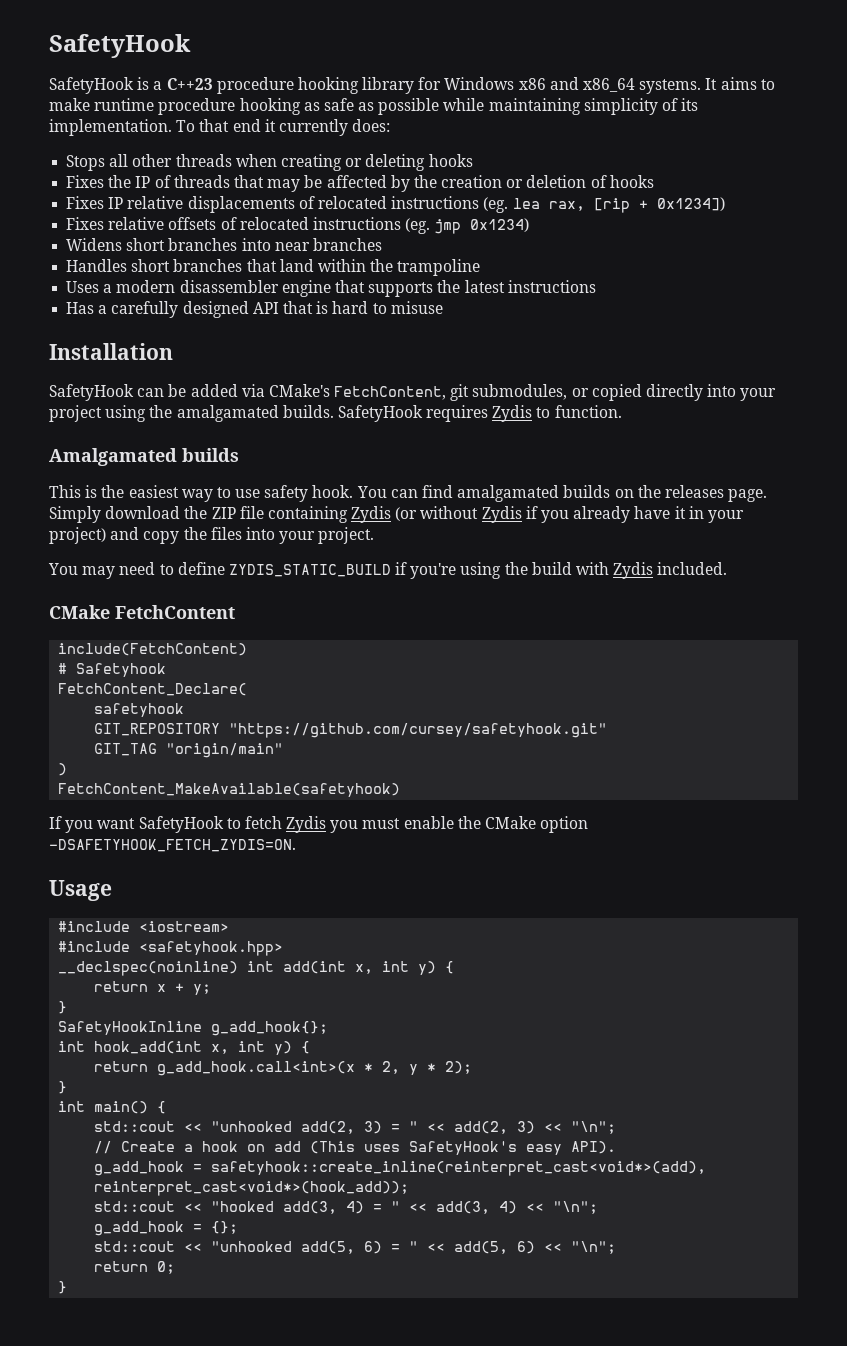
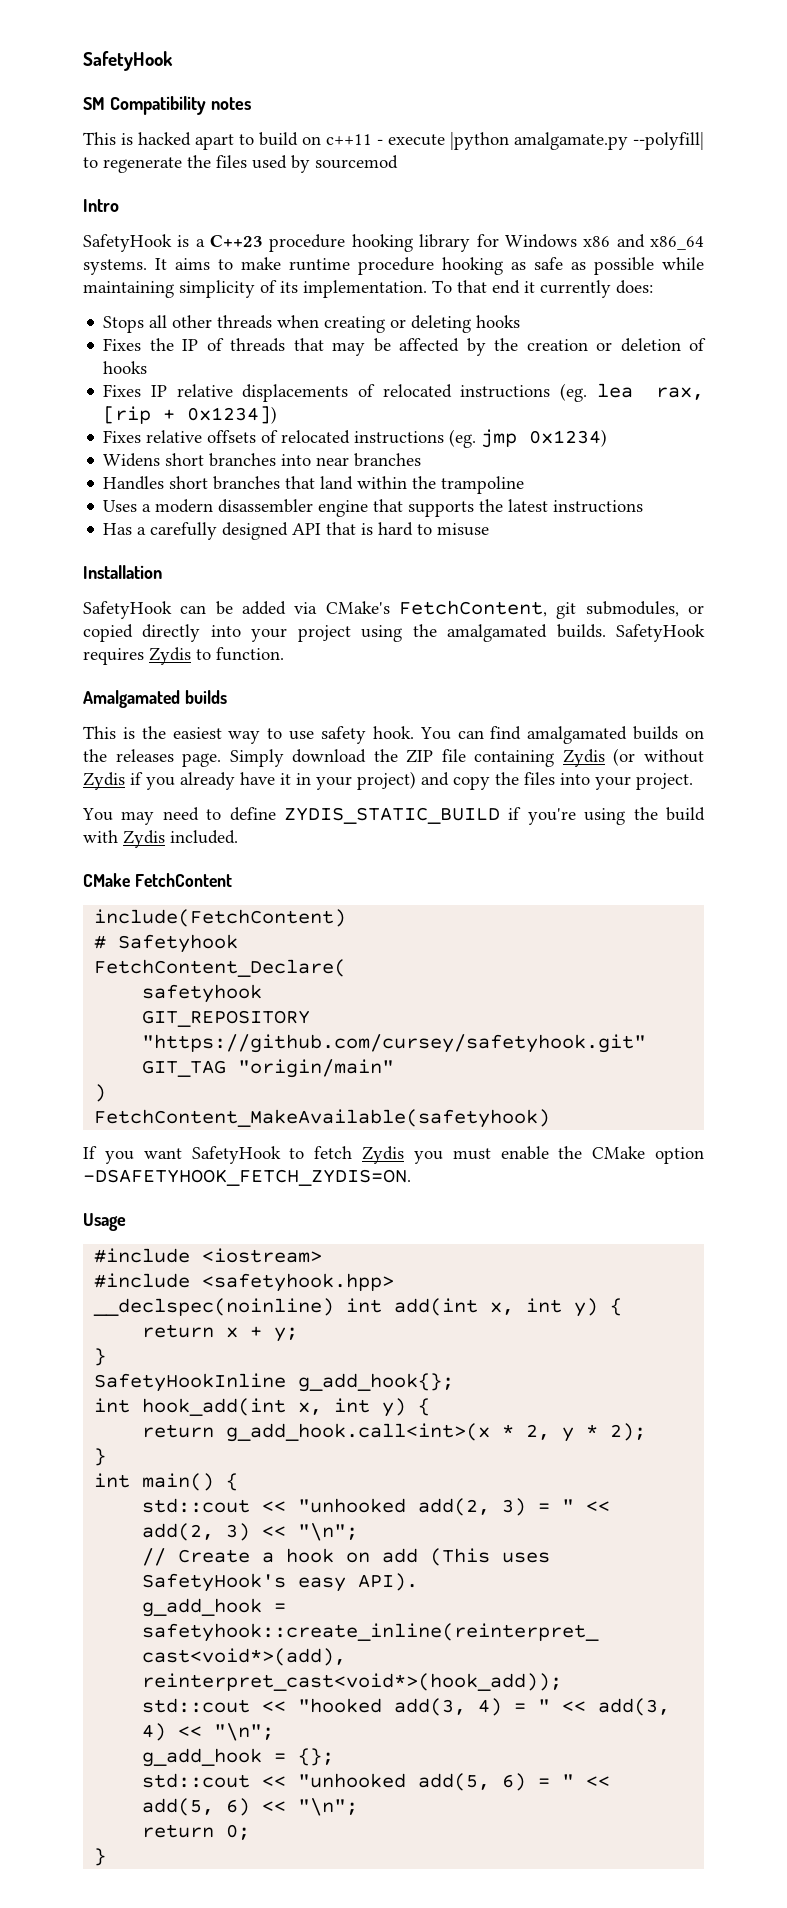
[49,34,191,58] SafetyHook -> [83,51,173,71] [83,96,251,115] [83,132,704,150] [83,155,398,173] [83,199,119,212] SafetyHook // SM Compatibility notes // This is hacked apart to build on c++11 - execute |python amalgamate.py --polyfill| to regenerate the files used by sourcemod // Intro

